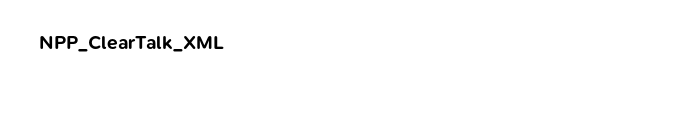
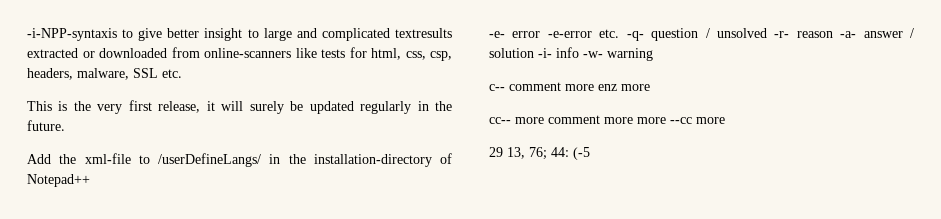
[39,35,224,52] NPP_ClearTalk_XML -> [27,28,452,41] [27,47,452,61] [27,68,182,80] [27,100,452,114] [27,120,65,131] [27,153,452,167] [27,174,90,187] [489,28,914,41] [489,47,653,61] [489,82,650,91] [489,115,725,124] [489,147,590,160] -i-NPP-syntaxis to give better insight to large and complicated textresults extracted or downloaded from online-scanners like tests for html, css, csp, headers, malware, SSL etc. // This is the very first release, it will surely be updated regularly in the future. // Add the xml-file to /userDefineLangs/ in the installation-directory of Notepad++ // -e- error -e-error etc. -q- question / unsolved -r- reason -a- answer / solution -i- info -w- warning // c-- comment more enz more // cc-- more comment more more --cc more // 29 13, 76; 44: (-5

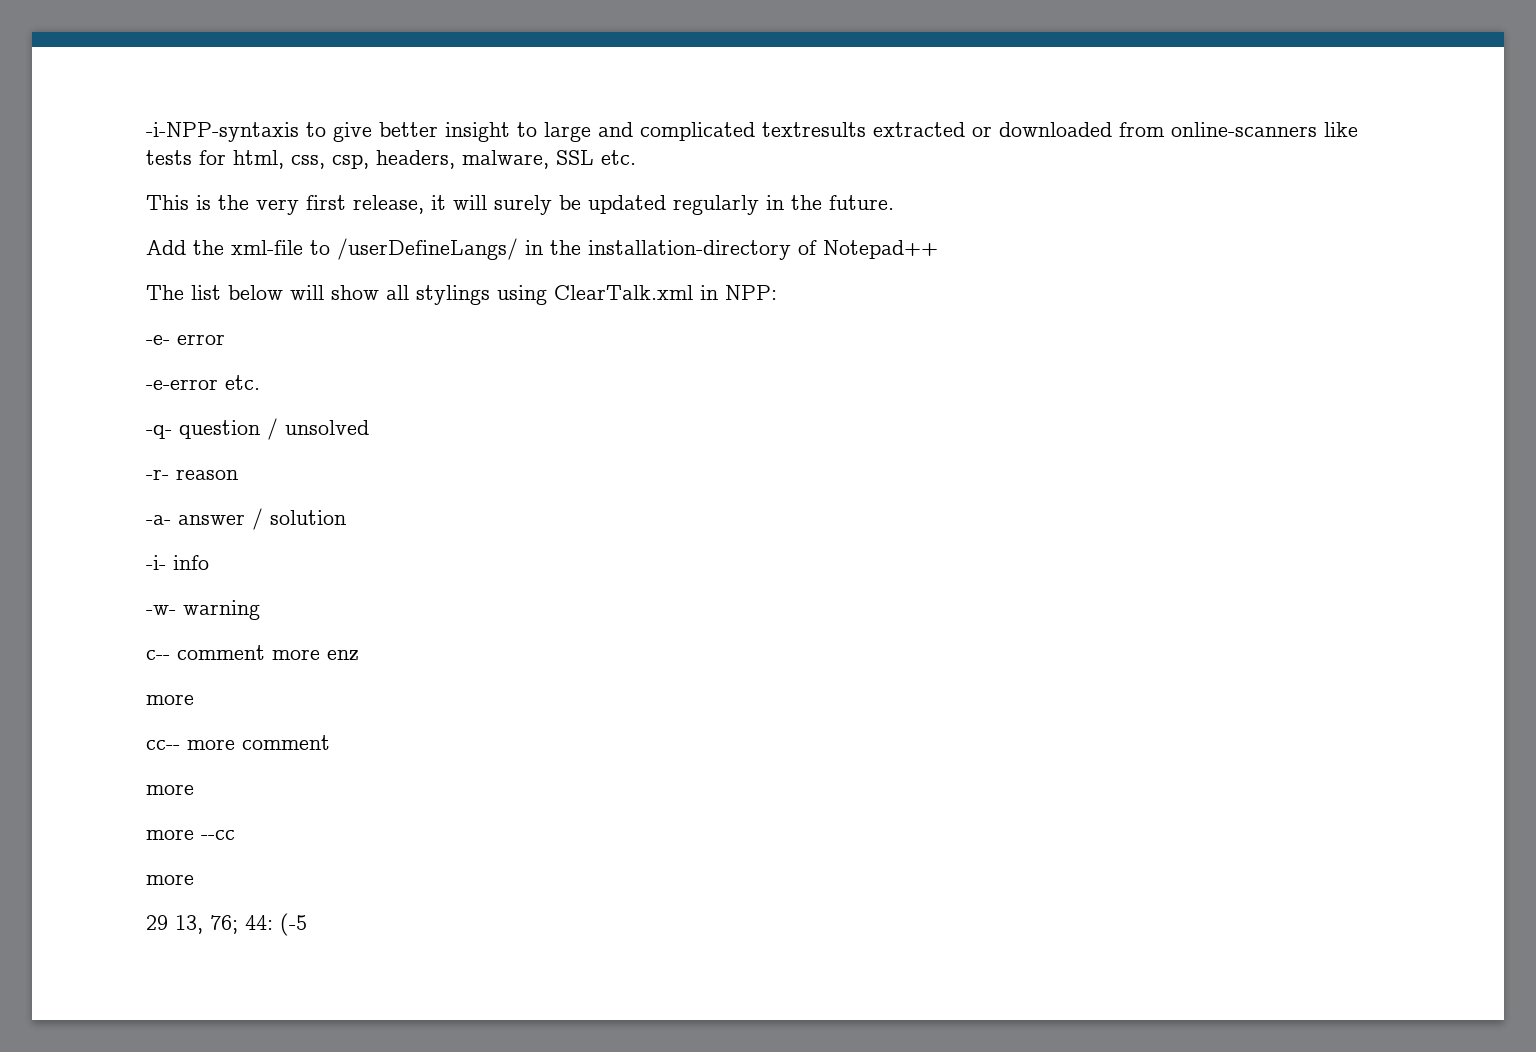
(90, 180) none -> [146,285,777,305] // The list below will show all stylings using ClearTalk.xml in NPP:
(541, 34) none -> (225, 339) //
(620, 33) none -> (260, 382) //
(767, 33) none -> (369, 427) //
(833, 34) none -> (238, 474) //
(534, 53) none -> (346, 517) //
(579, 52) none -> (209, 562) //
(617, 87) none -> (359, 655) //
[604,117,633,124] more -> [146,784,194,795] // more //
(692, 120) none -> (235, 835) //

